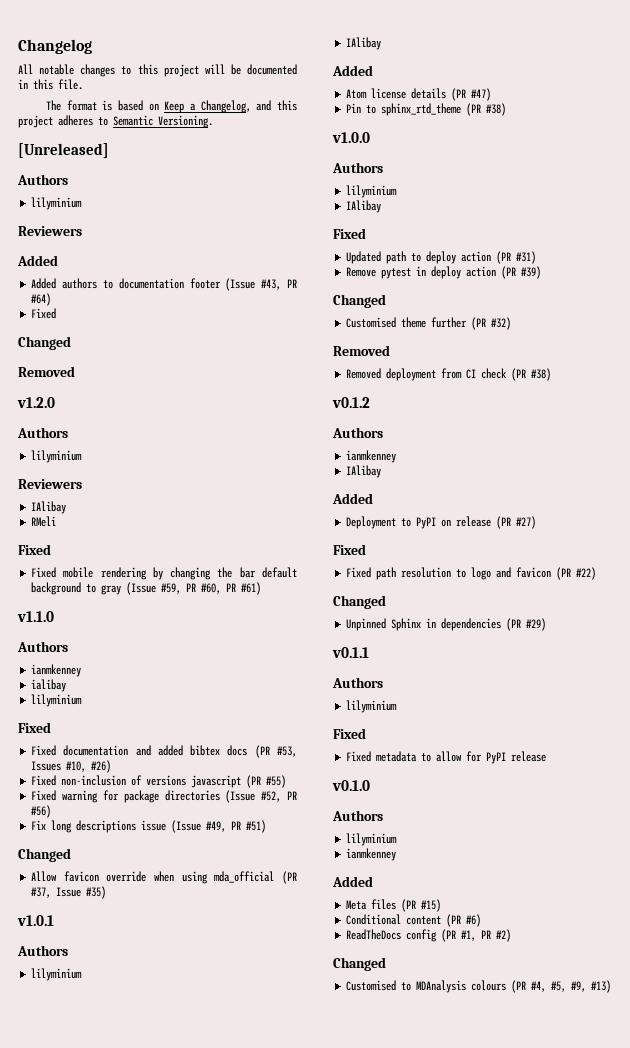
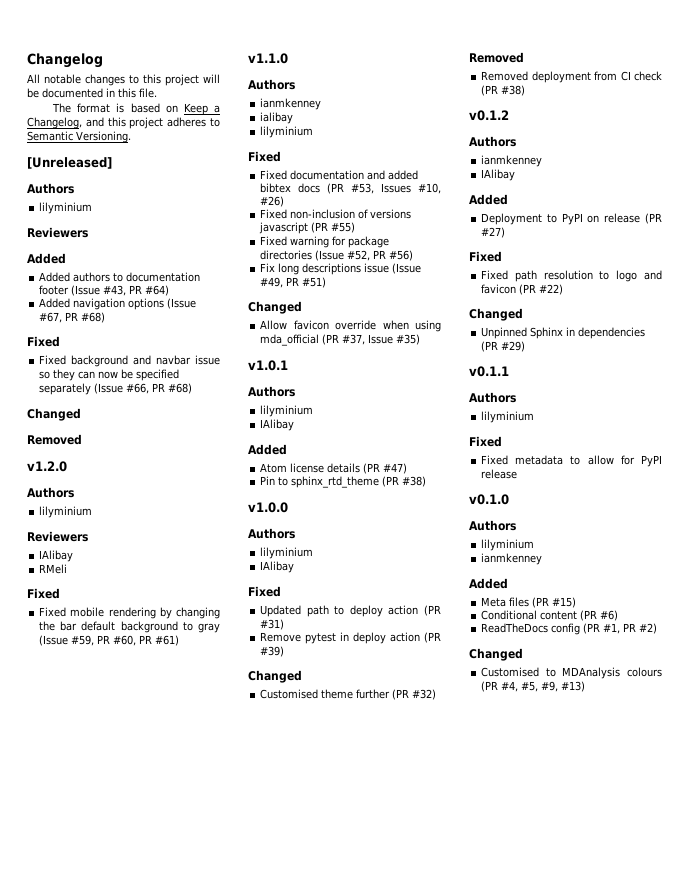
[31,308,57,319] Fixed -> [39,298,197,310] [39,312,106,323] [27,336,60,347] [39,355,220,367] [39,369,180,381] [39,383,193,395] Added navigation options (Issue #67, PR #68) // Fixed // Fixed background and navbar issue so they can now be specified separately (Issue #66, PR #68)

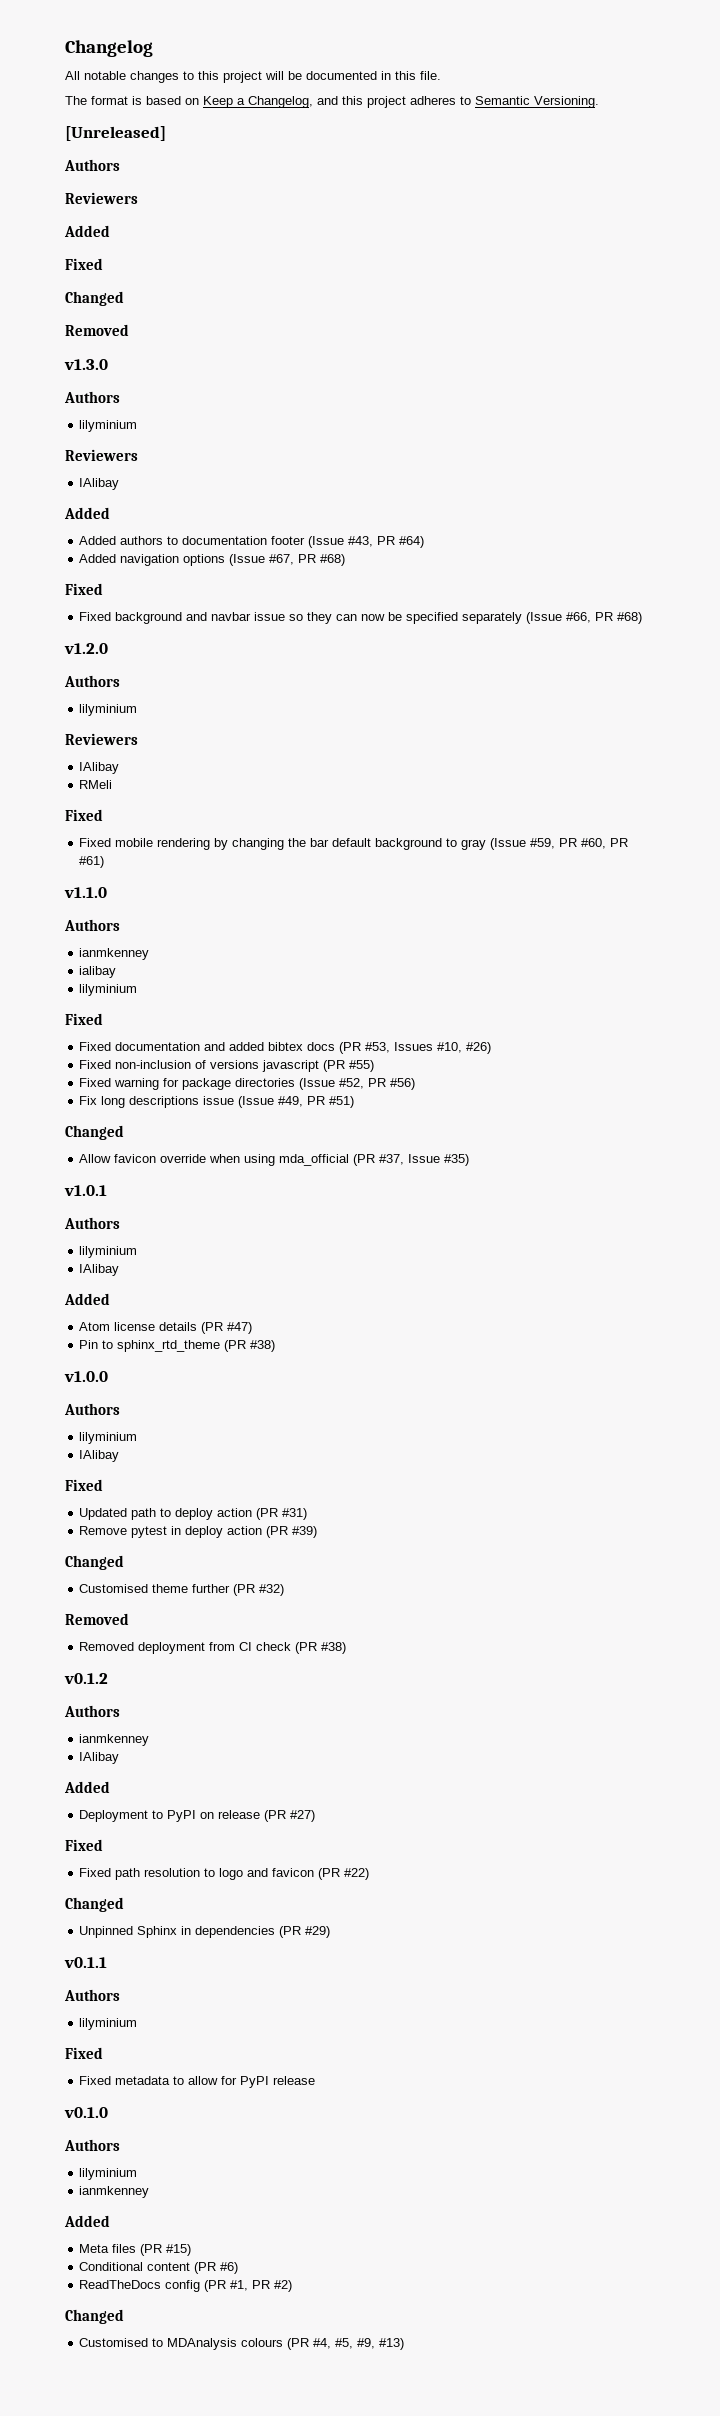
[39,202,93,214] [27,227,88,238] // lilyminium // Reviewers -> [65,192,138,204] [64,225,110,237] [65,258,103,270] [65,291,124,306] [65,324,129,336] [64,359,108,370] [64,391,120,403] [79,420,138,432] [65,449,138,461] [79,478,120,490] // Reviewers // Added // Fixed // Changed // Removed // v1.3.0 // Authors // lilyminium // Reviewers // IAlibay
[27,408,81,421] [27,434,82,445] // Changed // Removed -> (643, 618) none

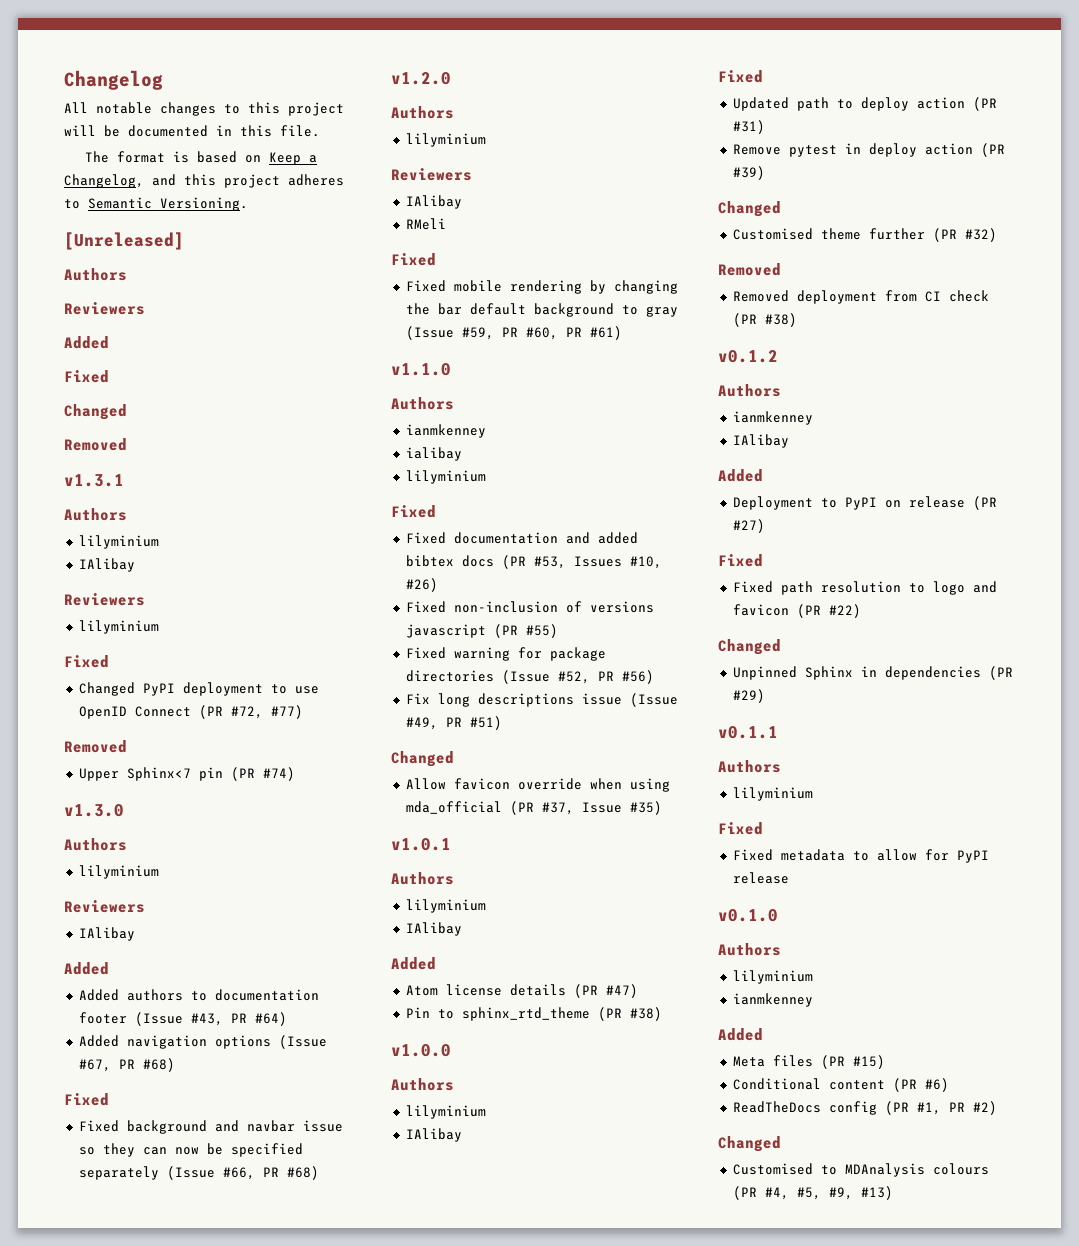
(129, 330) none -> [64,474,124,487] [64,508,127,521] [78,535,159,549] [78,558,135,572] [64,593,145,606] [78,620,159,634] [64,655,109,668] [78,682,319,696] [78,705,303,719] [64,740,127,753] [78,767,295,781] // v1.3.1 // Authors // lilyminium // IAlibay // Reviewers // lilyminium // Fixed // Changed PyPI deployment to use OpenID Connect (PR #72, #77) // Removed // Upper Sphinx<7 pin (PR #74)

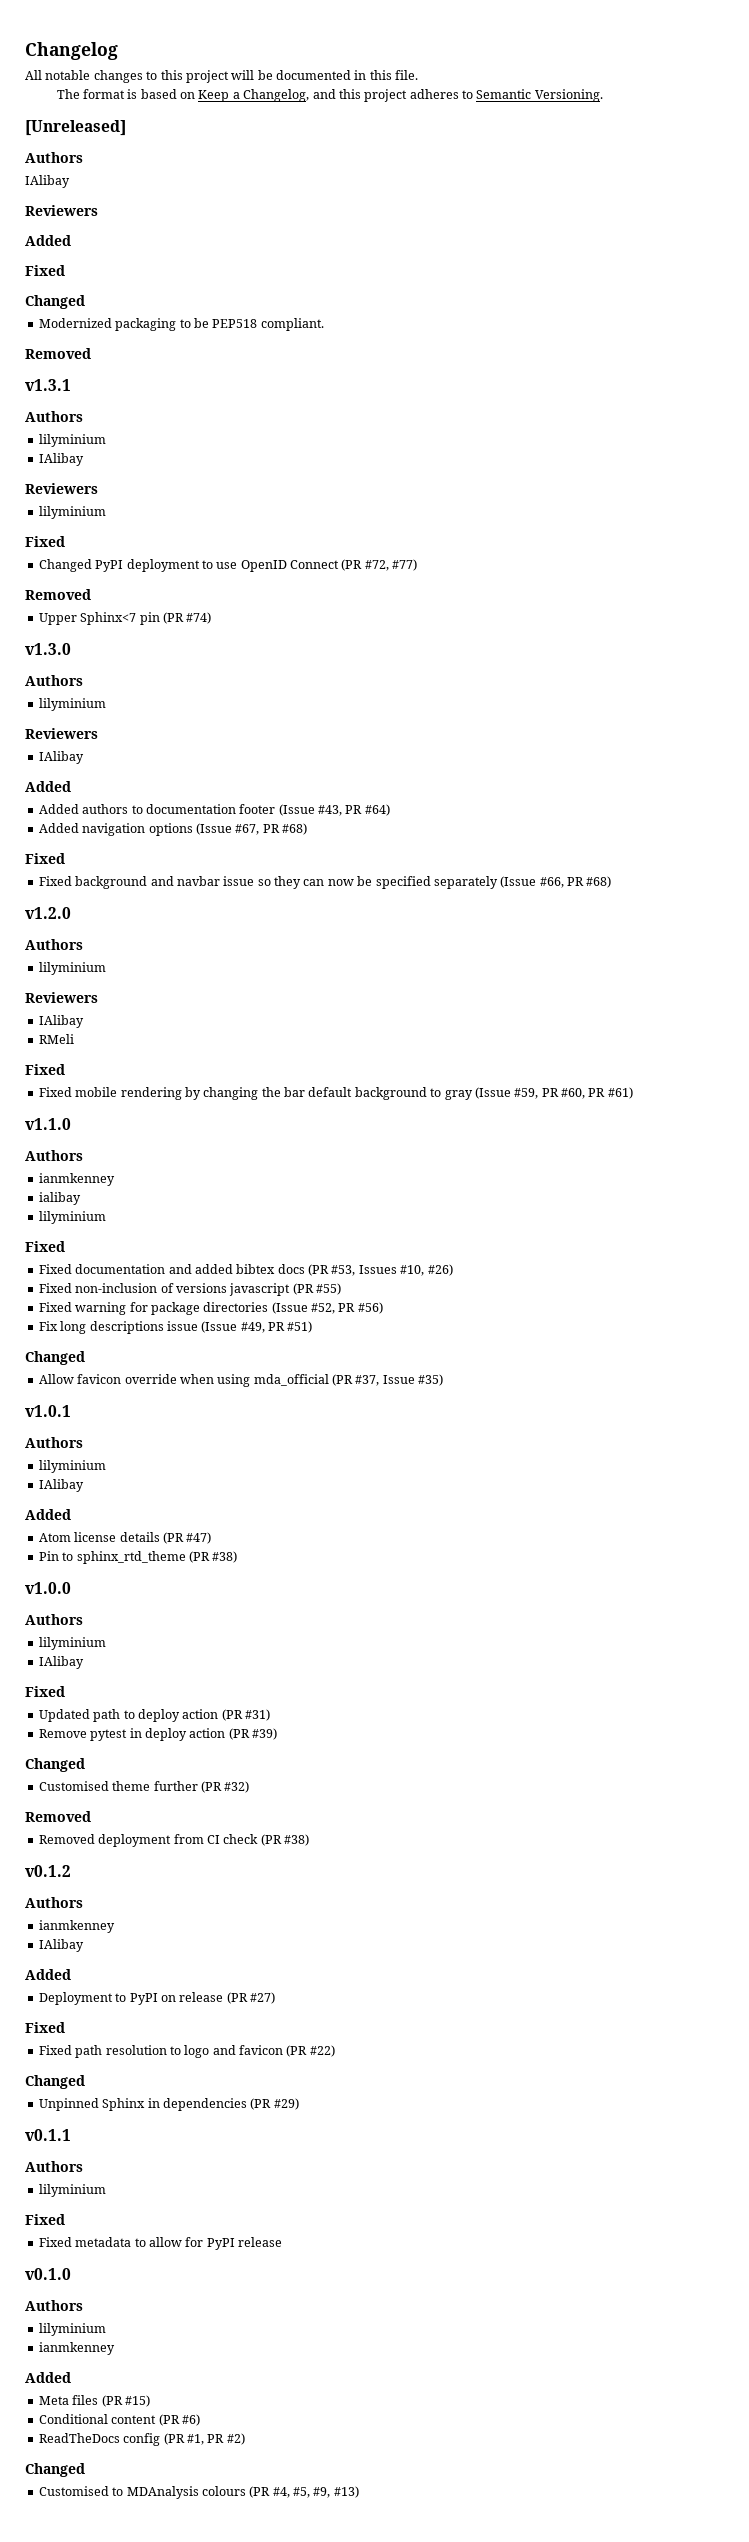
(127, 274) none -> [25,175,70,188] // IAlibay
(127, 412) none -> [38,318,324,331] // Modernized packaging to be PEP518 compliant.

